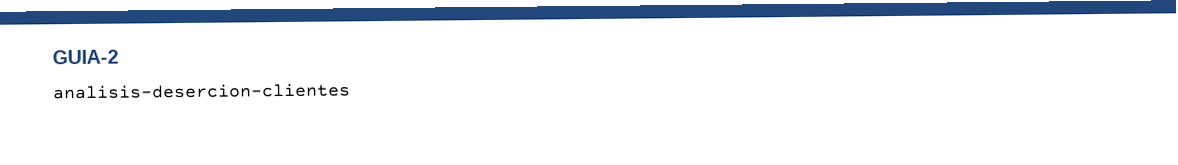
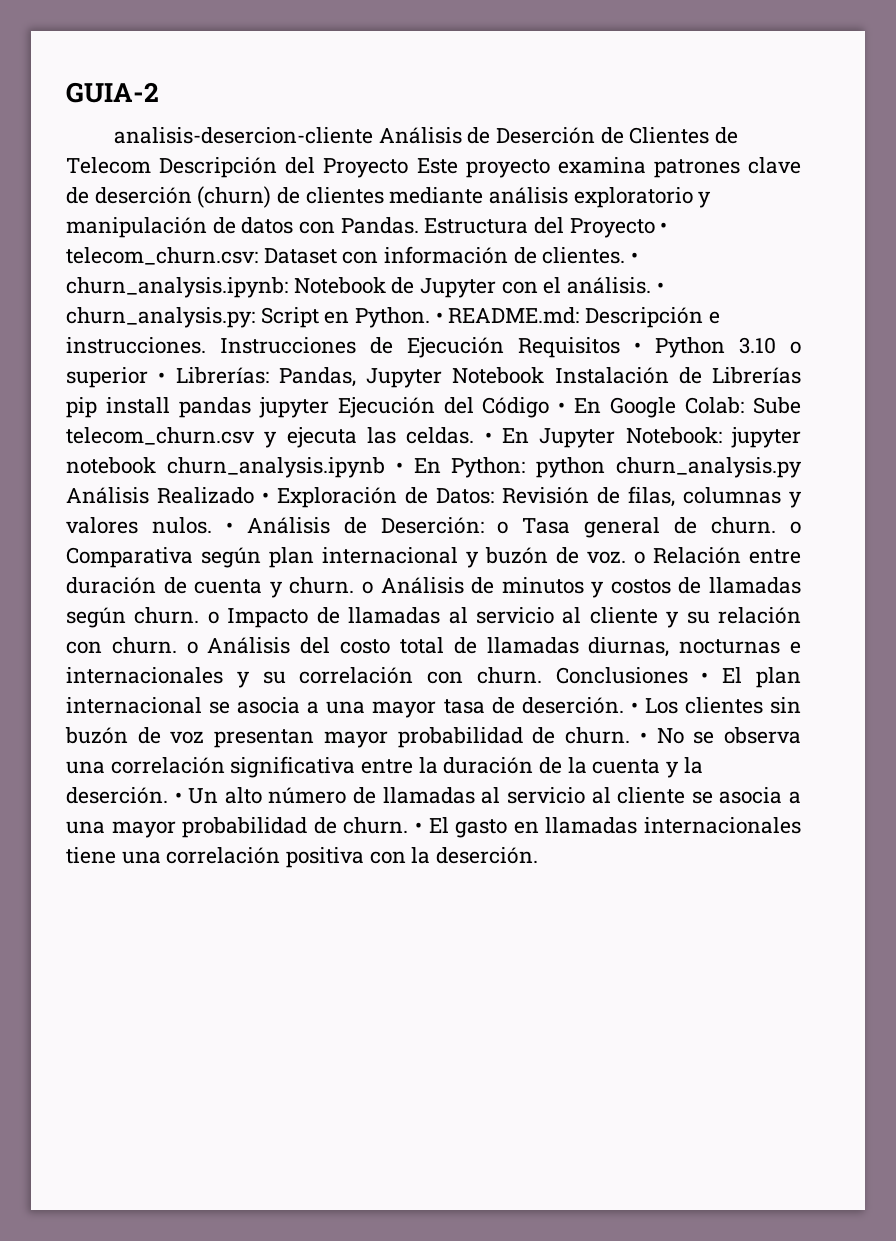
[53,83,351,100] analisis-desercion-clientes -> [113,127,738,144] [66,157,801,178] [66,186,712,208] [66,217,668,238] [66,246,639,265] [66,277,664,298] [66,307,720,328] [66,337,801,358] [66,367,801,388] [66,397,802,418] [66,427,801,448] [66,457,802,478] [66,486,802,508] [66,517,801,538] [66,547,801,568] [66,577,802,598] [66,607,801,628] [66,637,802,657] [66,667,802,688] [66,697,802,718] [65,727,802,748] [66,756,703,778] [66,787,801,804] [66,817,802,838] [66,847,539,868] analisis-desercion-cliente Análisis de Deserción de Clientes de Telecom Descripción del Proyecto Este proyecto examina patrones clave de deserción (churn) de clientes mediante análisis exploratorio y manipulación de datos con Pandas. Estructura del Proyecto • telecom_churn.csv: Dataset con información de clientes. • churn_analysis.ipynb: Notebook de Jupyter con el análisis. • churn_analysis.py: Script en Python. • README.md: Descripción e instrucciones. Instrucciones de Ejecución Requisitos • Python 3.10 o superior • Librerías: Pandas, Jupyter Notebook Instalación de Librerías pip install pandas jupyter Ejecución del Código • En Google Colab: Sube telecom_churn.csv y ejecuta las celdas. • En Jupyter Notebook: jupyter notebook churn_analysis.ipynb • En Python: python churn_analysis.py Análisis Realizado • Exploración de Datos: Revisión de filas, columnas y valores nulos. • Análisis de Deserción: o Tasa general de churn. o Comparativa según plan internacional y buzón de voz. o Relación entre duración de cuenta y churn. o Análisis de minutos y costos de llamadas según churn. o Impacto de llamadas al servicio al cliente y su relación con churn. o Análisis del costo total de llamadas diurnas, nocturnas e internacionales y su correlación con churn. Conclusiones • El plan internacional se asocia a una mayor tasa de deserción. • Los clientes sin buzón de voz presentan mayor probabilidad de churn. • No se observa una correlación significativa entre la duración de la cuenta y la deserción. • Un alto número de llamadas al servicio al cliente se asocia a una mayor probabilidad de churn. • El gasto en llamadas internacionales tiene una correlación positiva con la deserción.

